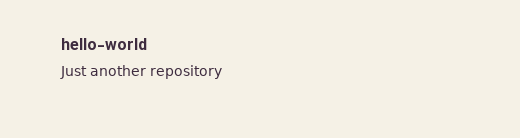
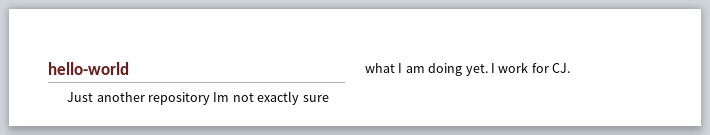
(222, 72) none -> [213,91,329,105] [365,62,570,76] Im not exactly sure what I am doing yet. I work for CJ.

